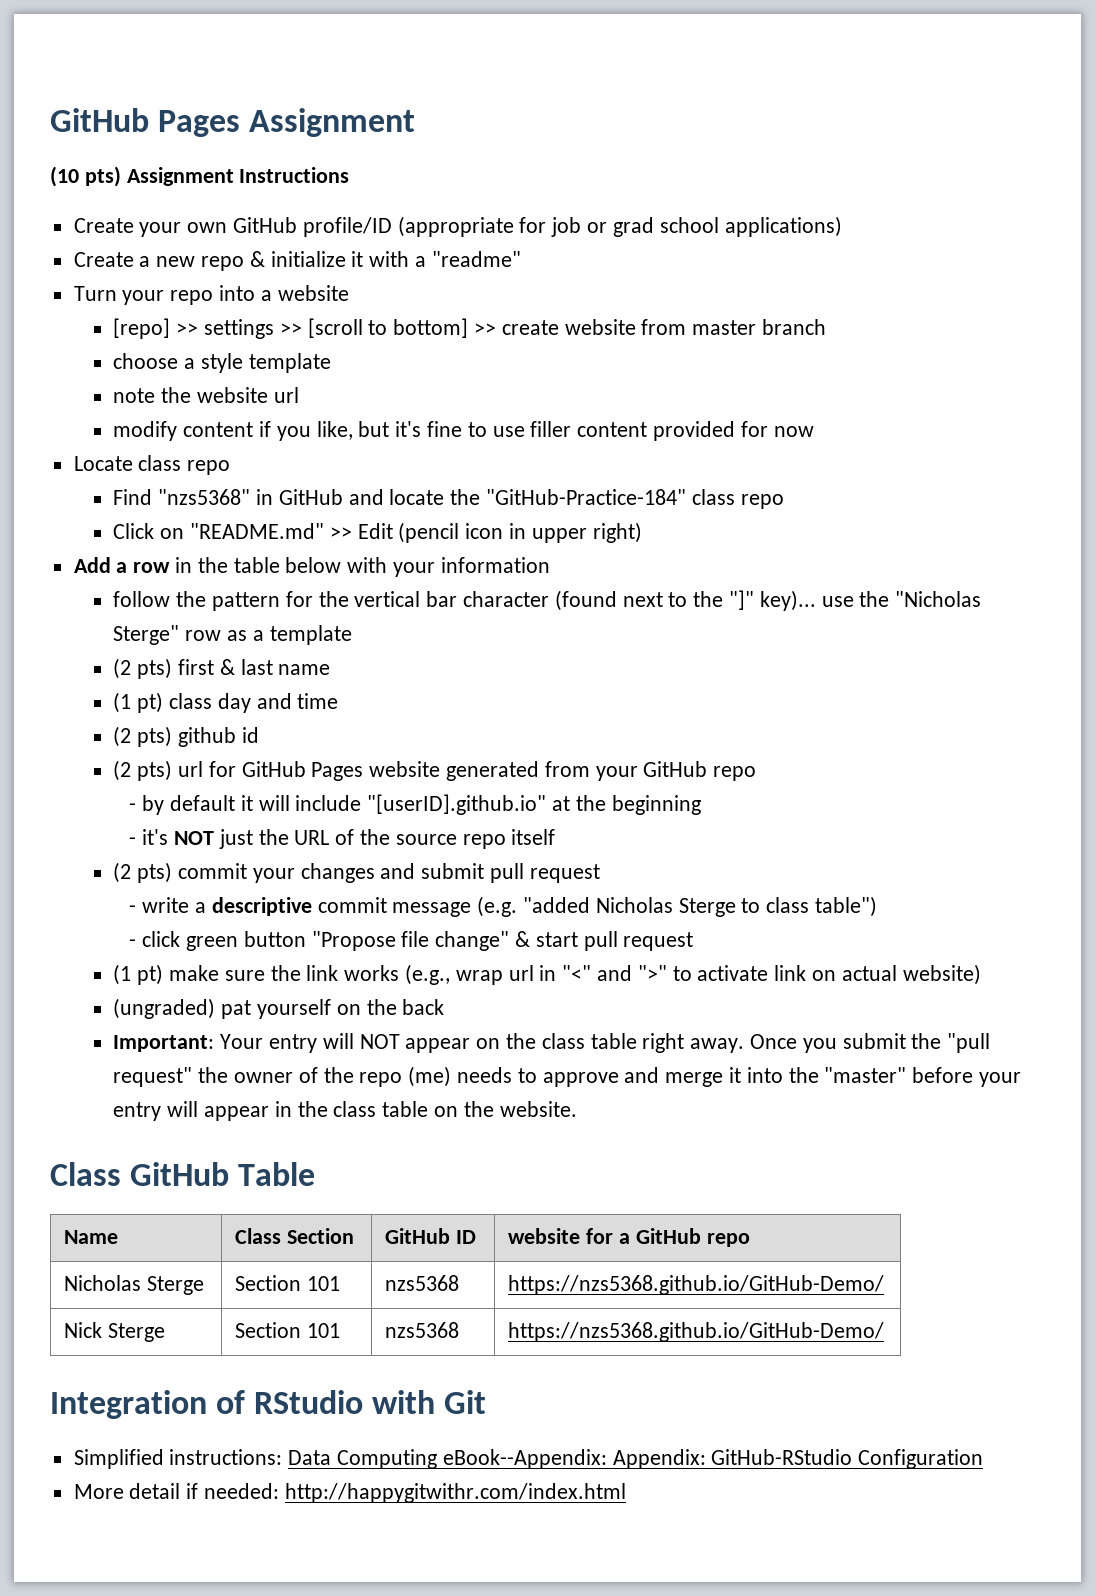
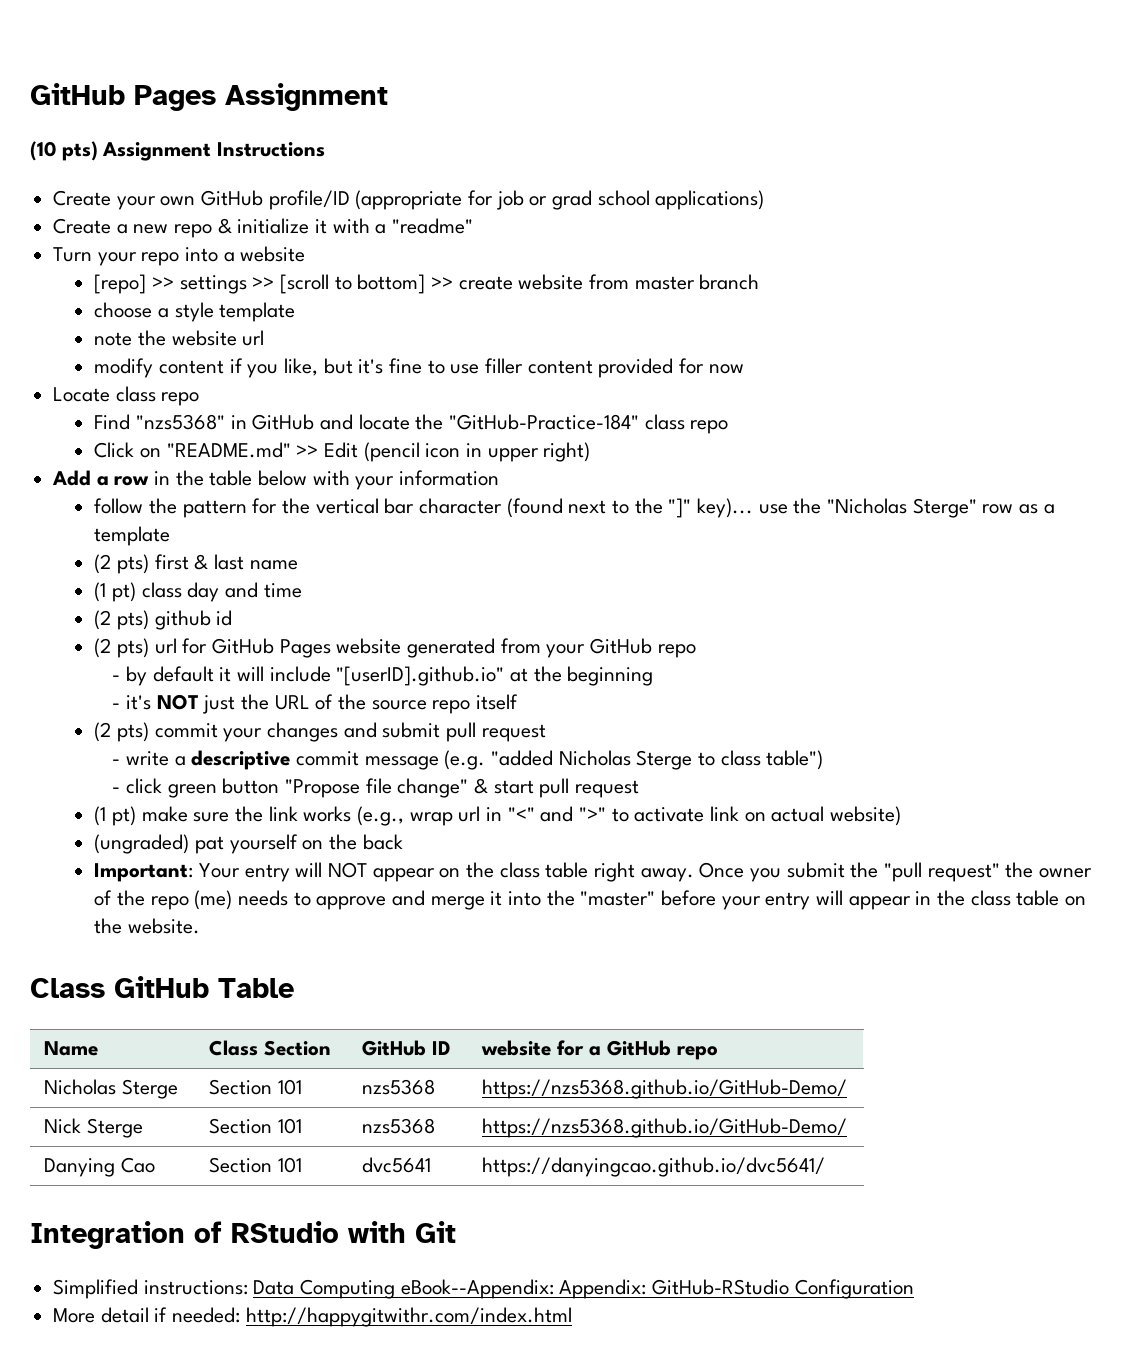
(885, 1332) none -> [44,1157,156,1177] [209,1157,303,1173] [362,1157,432,1173] [482,1157,826,1177] // Danying Cao | Section 101 | dvc5641 | https://danyingcao.github.io/dvc5641/

